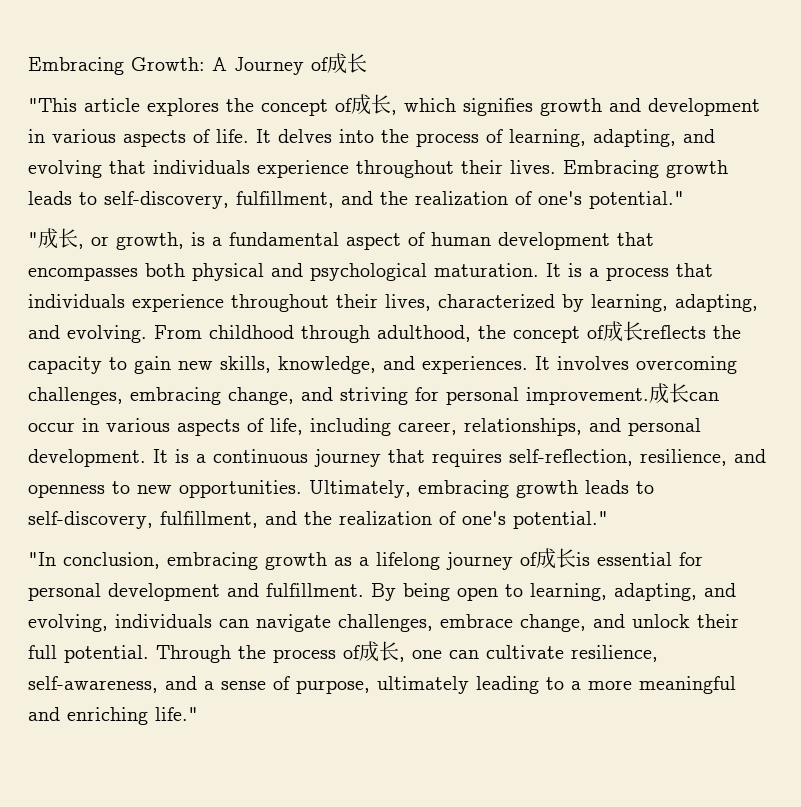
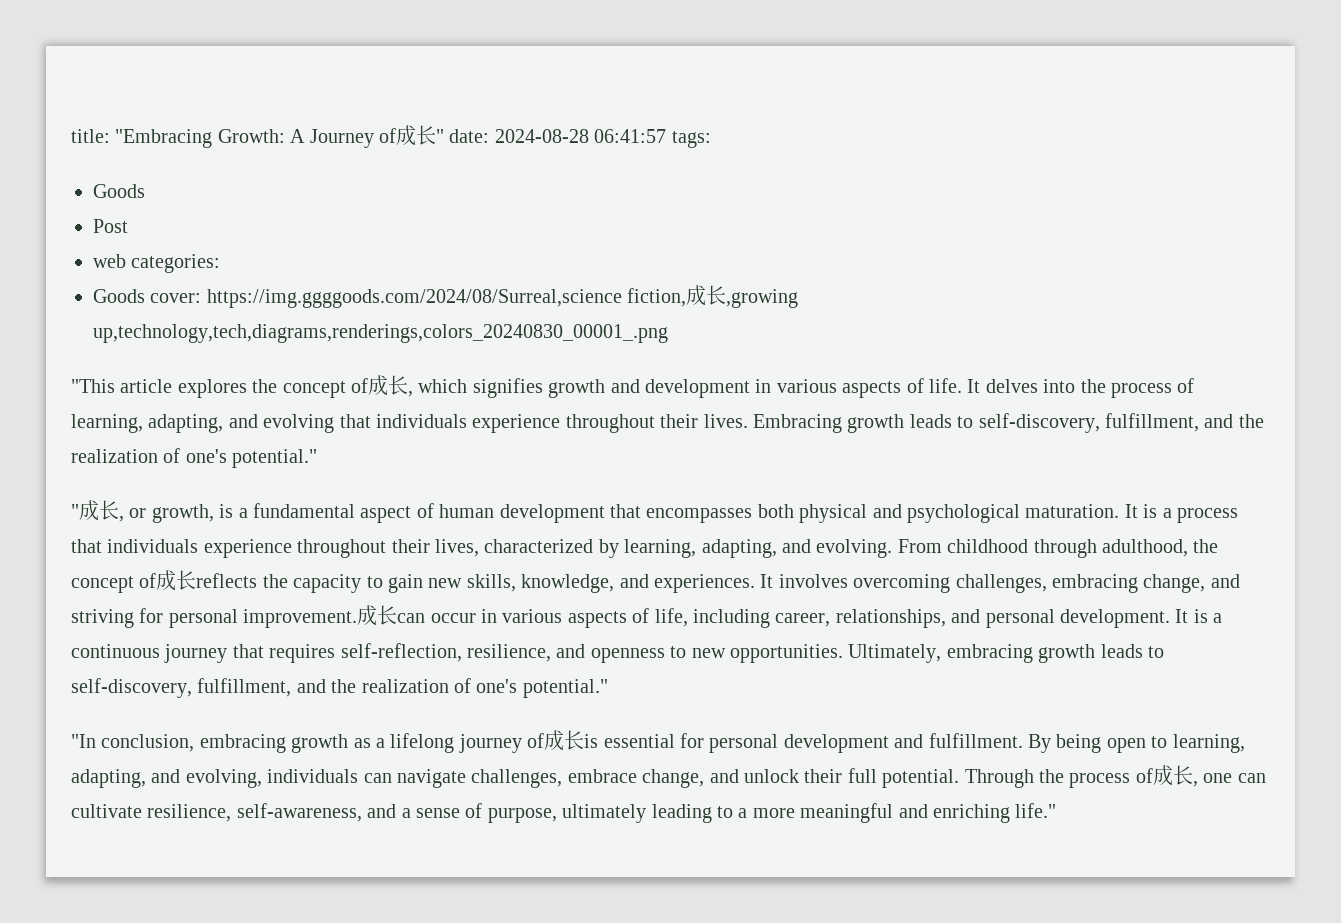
[28,57,124,75] Embracing -> [71,129,213,148] title: "Embracing
(367, 63) none -> [436,129,711,148] [93,184,145,198] [93,219,128,233] [93,254,221,273] [93,285,799,308] [93,324,668,343] " date: 2024-08-28 06:41:57 tags: // Goods // Post // web categories: // Goods cover: https://img.ggggoods.com/2024/08/Surreal,science fiction,成长,growing up,technology,tech,diagrams,renderings,colors_20240830_00001_.png

